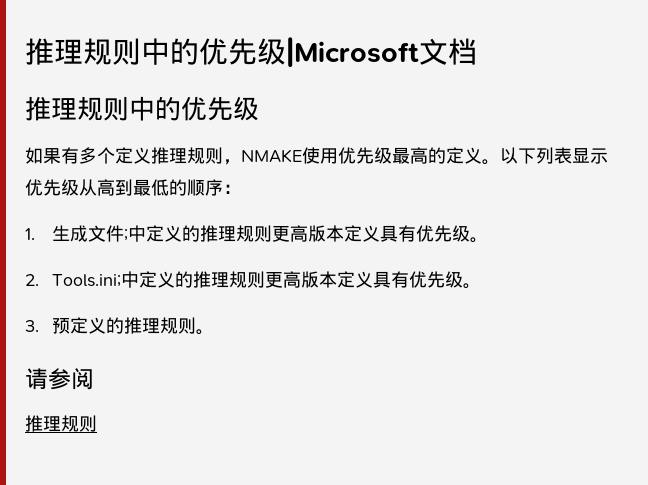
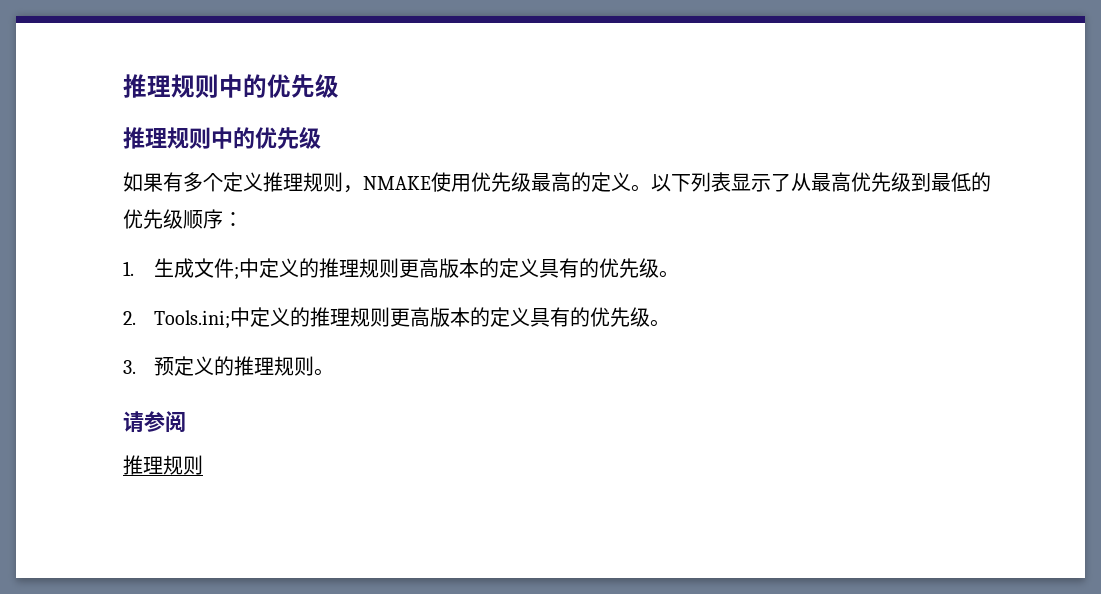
[25,37,477,67] 推理规则中的优先级|Microsoft文档 -> [123,74,339,98] 推理规则中的优先级
[25,179,115,196] 优先级从高 -> [771,172,911,192] 了从最高优先级
(187, 187) none -> [123,209,183,229] 优先级
[343,225,416,242] 定义具有 -> [478,258,599,278] 的定义具有的
[336,271,409,288] 定义具有 -> [469,307,590,327] 的定义具有的

